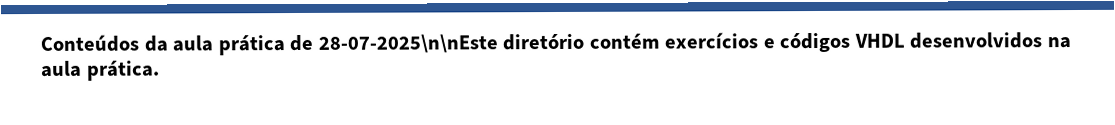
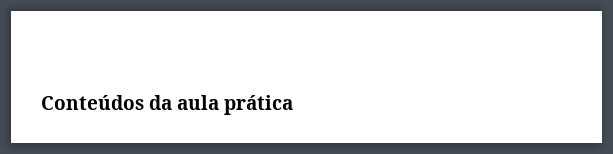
[289,32,1071,53] [40,60,160,81] de 28-07-2025\n\nEste diretório contém exercícios e códigos VHDL desenvolvidos na aula prática. -> (294, 105) none

